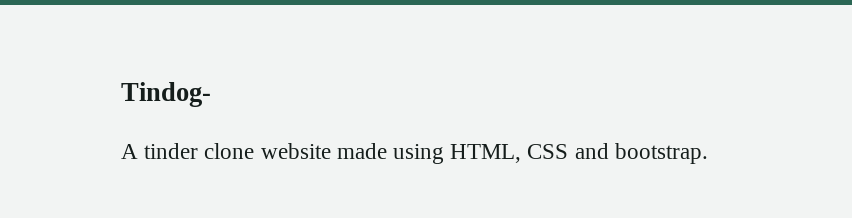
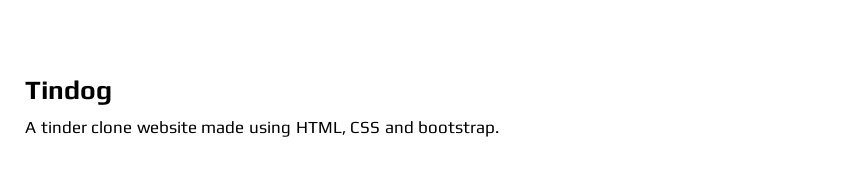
[121,82,211,107] Tindog- -> [25,80,112,105] Tindog

